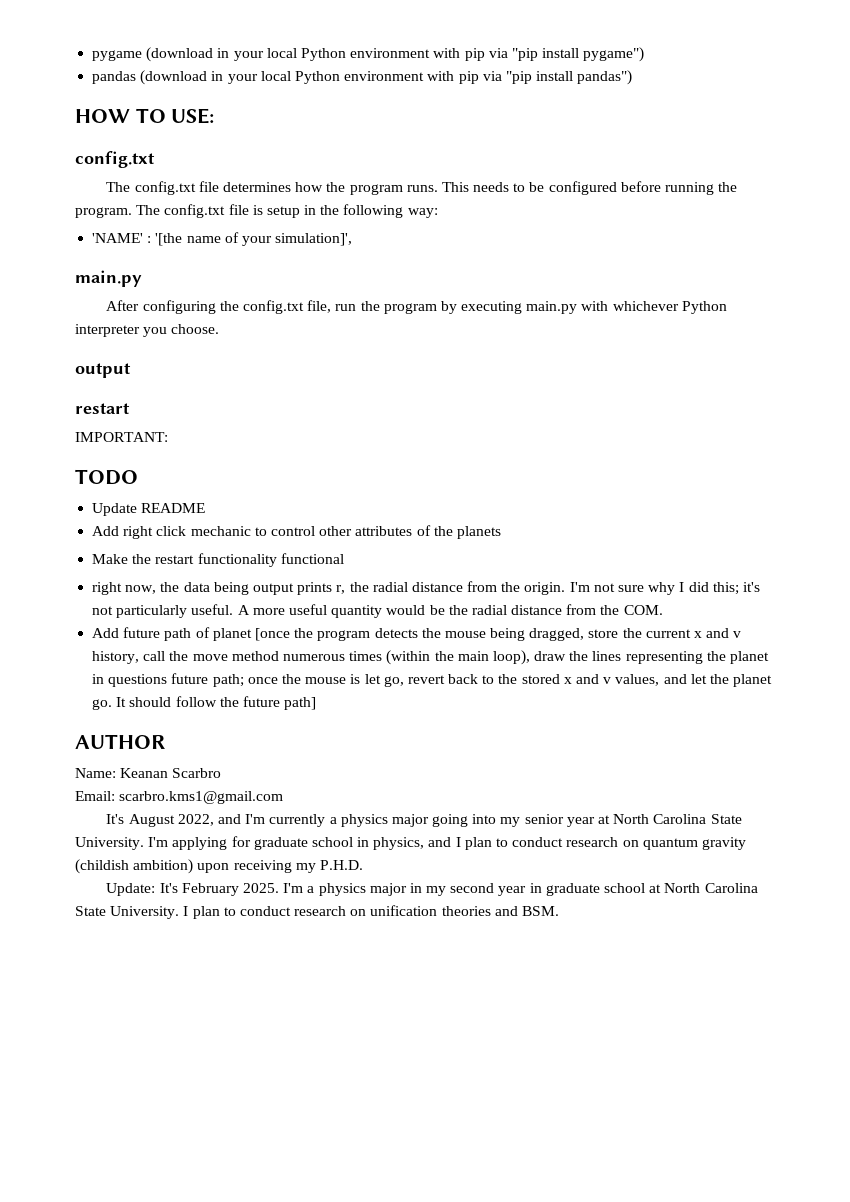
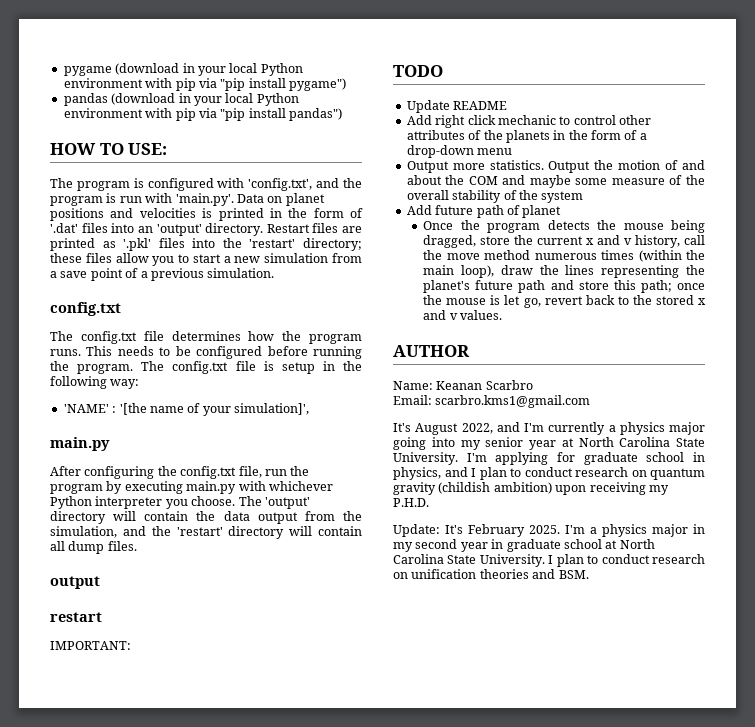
(215, 116) none -> [50,178,362,191] [50,193,325,206] [50,208,363,221] [50,223,362,236] [50,238,363,251] [50,253,362,266] [50,268,275,281] // The program is configured with 'config.txt', and the program is run with 'main.py'. Data on planet positions and velocities is printed in the form of '.dat' files into an 'output' directory. Restart files are printed as '.pkl' files into the 'restart' directory; these files allow you to start a new simulation from a save point of a previous simulation.
(220, 329) none -> [238,496,310,509] [50,511,362,524] [50,526,362,539] [50,541,137,554] The 'output' directory will contain the data output from the simulation, and the 'restart' directory will contain all dump files.
[92,553,344,567] [92,581,760,595] [92,604,663,618] // Make the restart functionality functional // right now, the data being output prints r, the radial distance from the origin. I'm not sure why I did this; it's not particularly useful. A more useful quantity would be the radial distance from the COM. -> [553,130,647,140] [406,145,513,158] [406,160,705,173] [406,175,705,188] [406,190,584,203] in the form of a drop-down menu // Output more statistics. Output the motion of and about the COM and maybe some measure of the overall stability of the system
[254,628,290,641] [once -> [423,221,454,230] // Once
[730,651,770,664] [92,673,209,687] planet in questions future -> [423,280,636,293] planet's future path and store this
[615,674,773,687] [92,696,317,710] values, and let the planet go. It should follow the future path] -> [459,310,502,320] values.

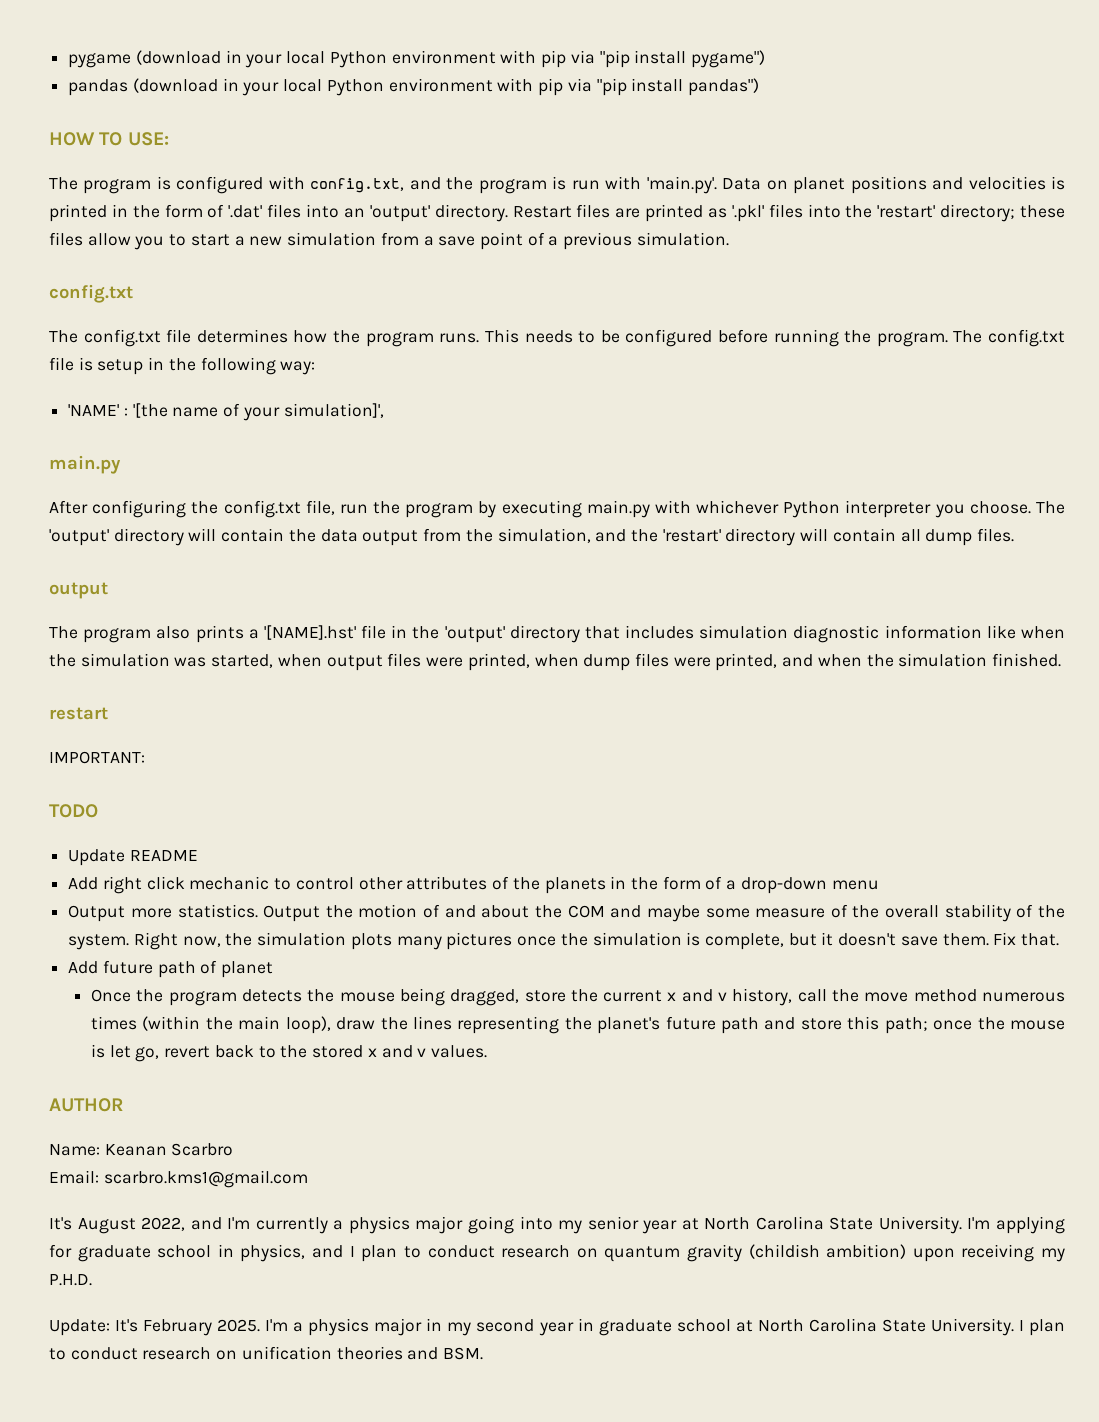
[248,178,313,191] 'config.txt', -> [310,178,405,193] config.txt,
(100, 582) none -> [49,625,1065,643] [49,653,1062,671] // The program also prints a '[NAME].hst' file in the 'output' directory that includes simulation diagnostic information like when the simulation was started, when output files were printed, when dump files were printed, and when the simulation finished.
[541,191,584,203] system -> [68,932,1060,950] system. Right now, the simulation plots many pictures once the simulation is complete, but it doesn't save them. Fix that.

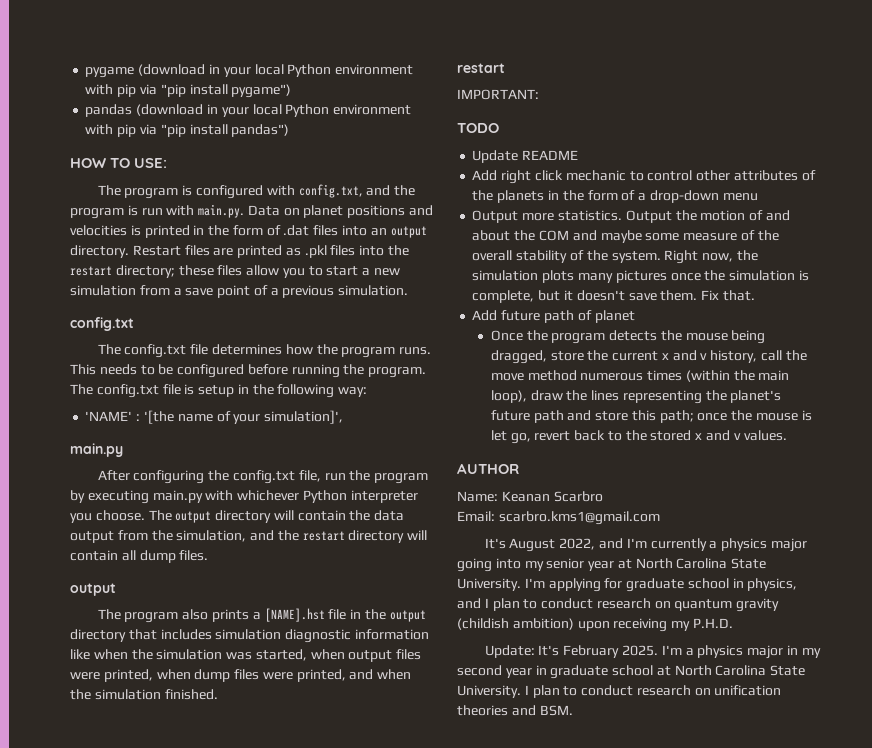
[646,176,717,194] 'main.py'. -> [198,204,245,218] main.py.
[228,205,263,218] '.dat' -> [283,225,310,236] .dat
[369,205,430,222] 'output' -> [390,226,427,238] output
[731,205,764,222] '.pkl' -> [304,245,327,258] .pkl
[877,205,936,218] 'restart' -> [70,266,112,276] restart
[49,529,109,546] 'output' -> [175,511,212,523] output
[662,529,721,542] 'restart' -> [302,531,345,541] restart
[263,625,356,640] '[NAME].hst' -> [264,608,325,622] [NAME].hst
[444,626,505,643] 'output' -> [389,610,426,622] output

